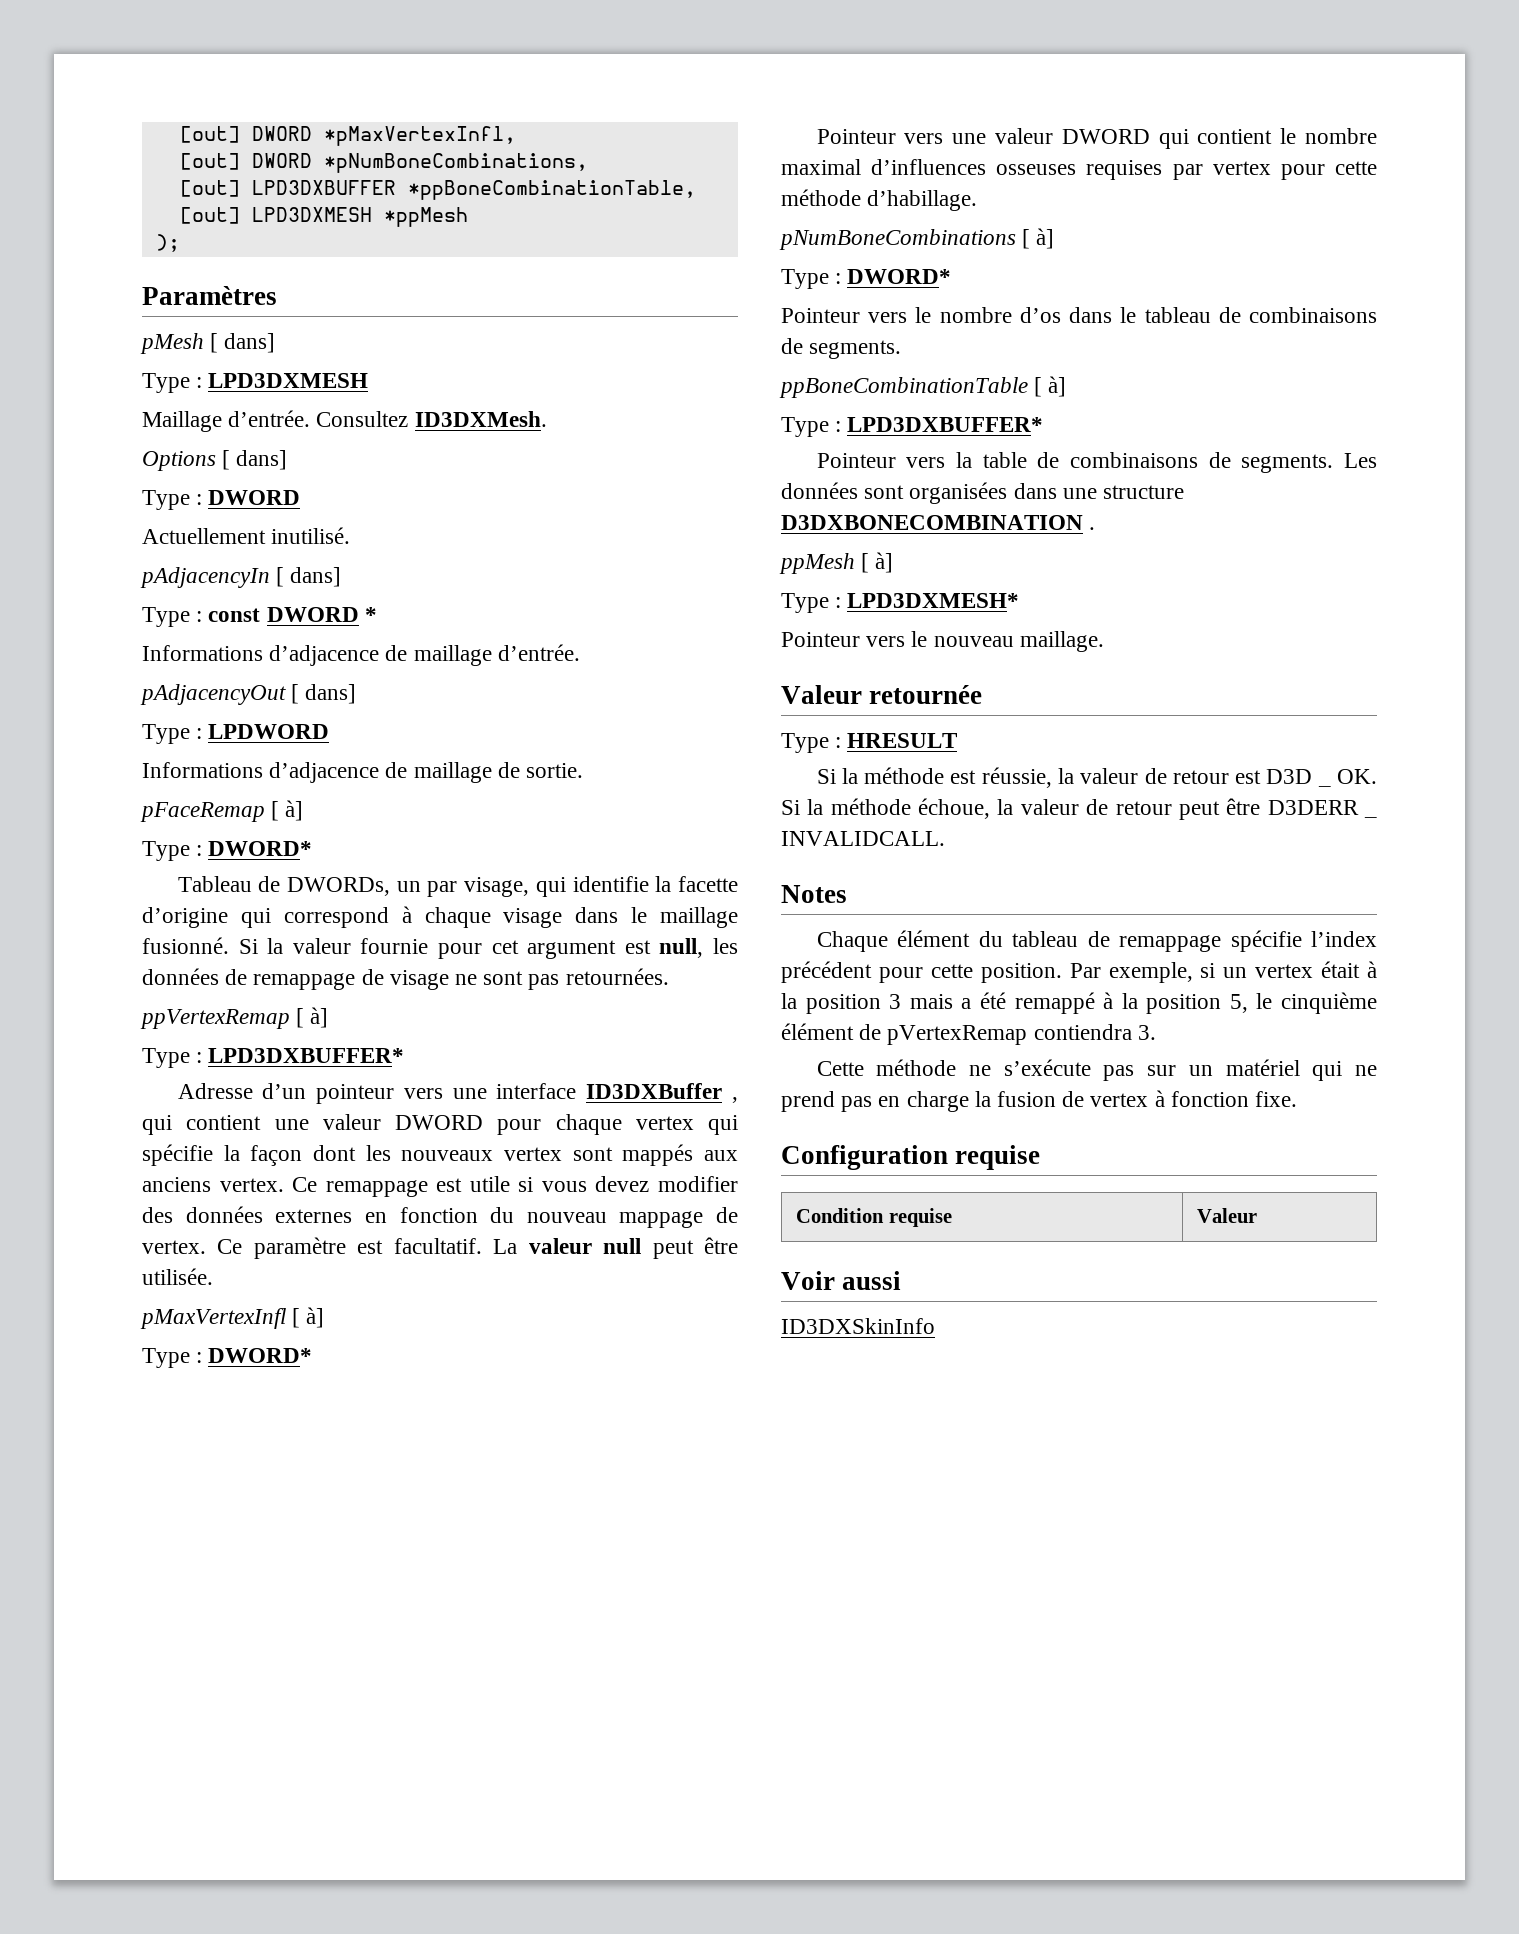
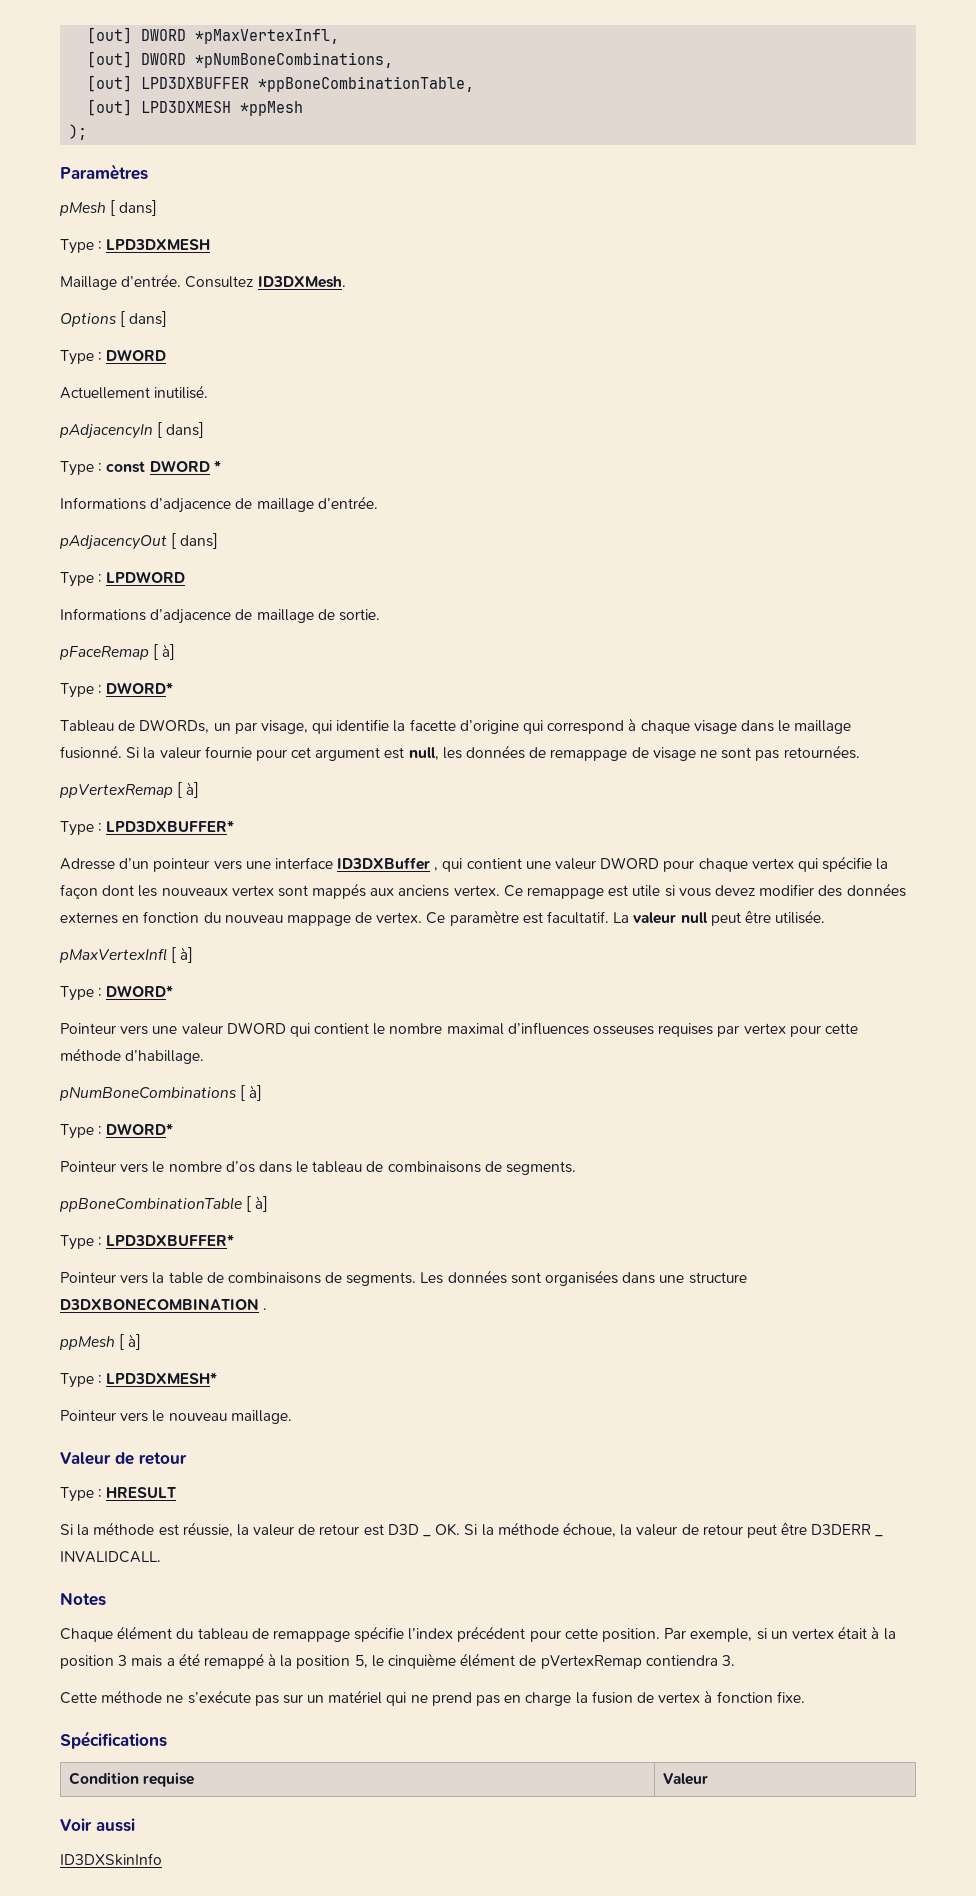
[869,685,983,704] retournée -> [115,1452,187,1465] de retour
[781,1145,1041,1170] Configuration requise -> [60,1731,167,1749] Spécifications

